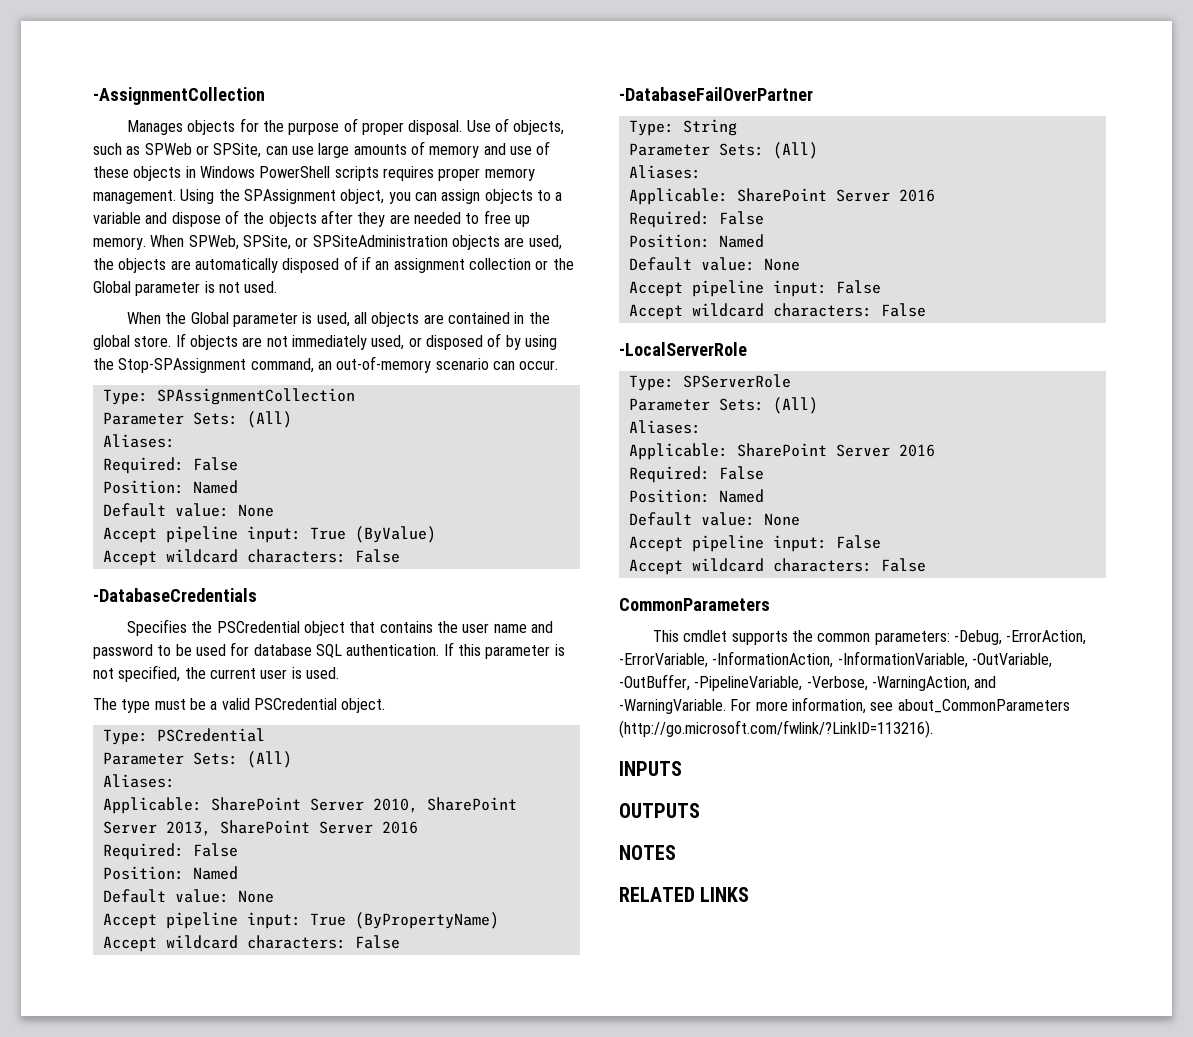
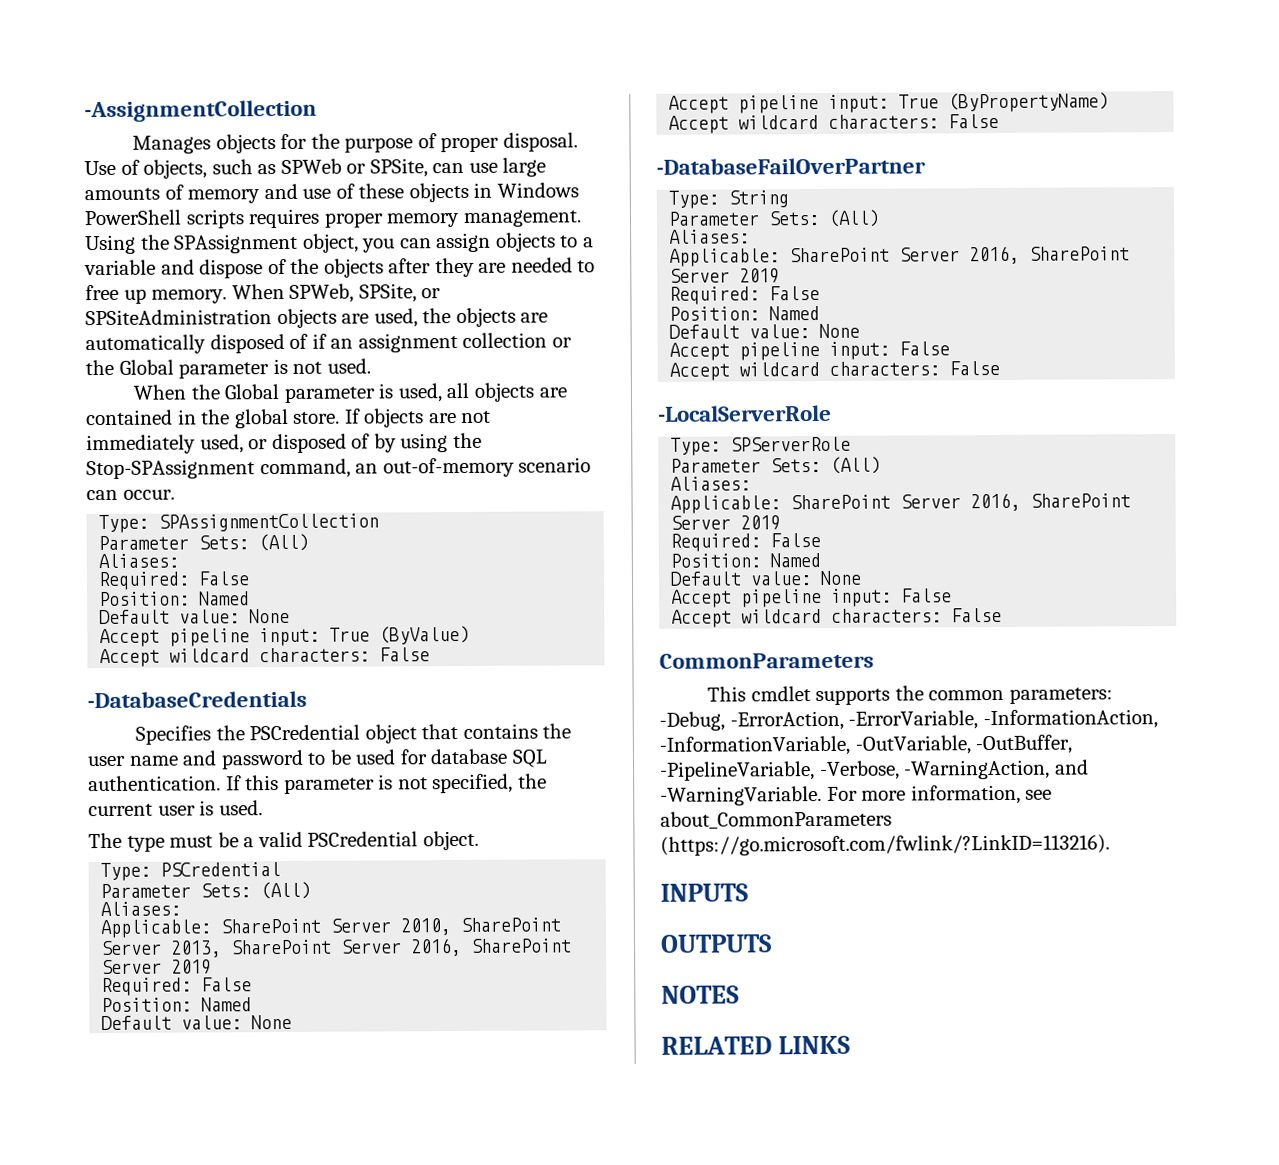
[381,821,418,834] 2016 -> [410,937,573,957] [101,959,213,975] 2016, SharePoint Server 2019
[898,189,935,202] 2016 -> [969,245,1131,265] [669,268,781,284] 2016, SharePoint Server 2019
[898,444,935,457] 2016 -> [970,492,1132,512] [670,515,782,531] 2016, SharePoint Server 2019
[619,720,933,738] (http://go.microsoft.com/fwlink/?LinkID=113216). -> [660,834,1110,856] (https://go.microsoft.com/fwlink/?LinkID=113216).

